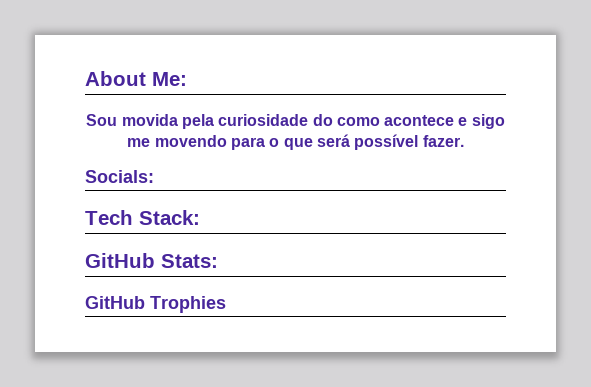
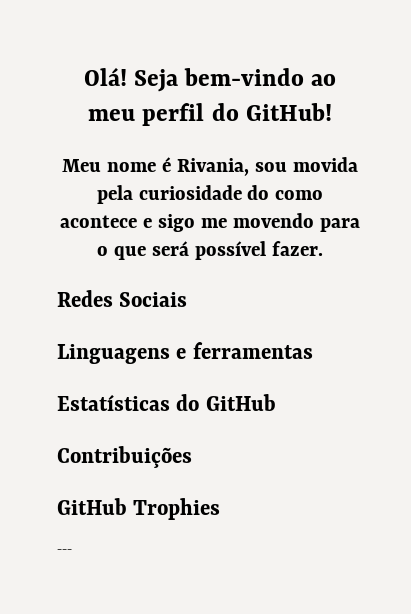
[85,71,187,86] [86,114,118,126] About Me: // Sou -> [83,67,337,92] [88,103,332,126] [62,157,287,176] Olá! Seja bem-vindo ao meu perfil do GitHub! // Meu nome é Rivania, sou
[85,170,154,183] [85,210,200,225] [85,253,218,268] Socials: // Tech Stack: // GitHub Stats: -> [57,290,188,307] [57,342,313,364] [57,394,276,411] [57,446,192,468] Redes Sociais // Linguagens e ferramentas // Estatísticas do GitHub // Contribuições
(226, 304) none -> [57,549,72,554] // ---

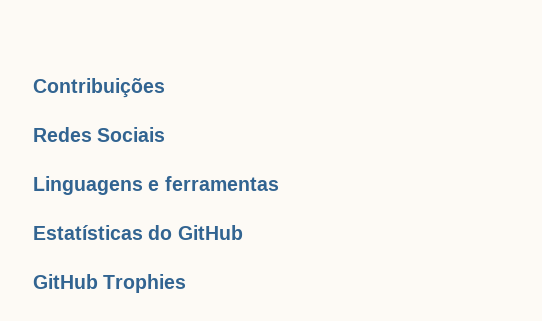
[83,67,337,92] [88,103,332,126] [62,157,358,176] [96,185,324,204] [60,213,360,232] [97,241,323,260] Olá! Seja bem-vindo ao meu perfil do GitHub! // Meu nome é Rivania, sou movida pela curiosidade do como acontece e sigo me movendo para o que será possível fazer. -> [33,78,165,98] Contribuições
[57,446,192,468] // Contribuições -> (243, 232) none
[57,549,72,554] // --- -> (187, 283) none

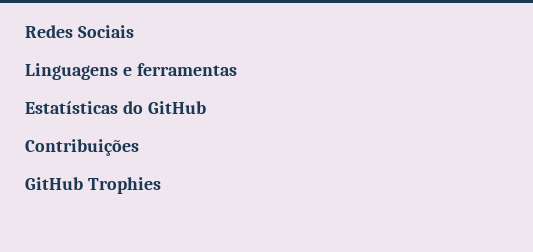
[33,78,165,98] Contribuições // -> (25, 31) none
(243, 232) none -> [25,139,139,156] // Contribuições

